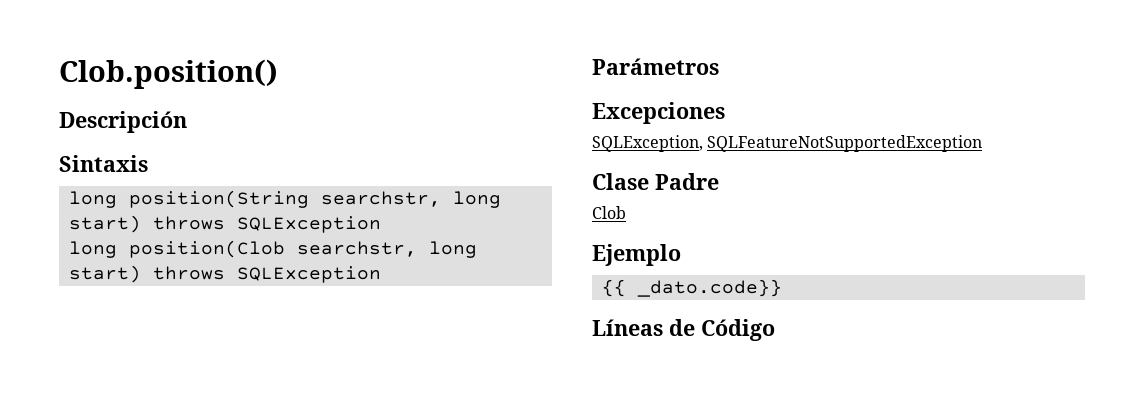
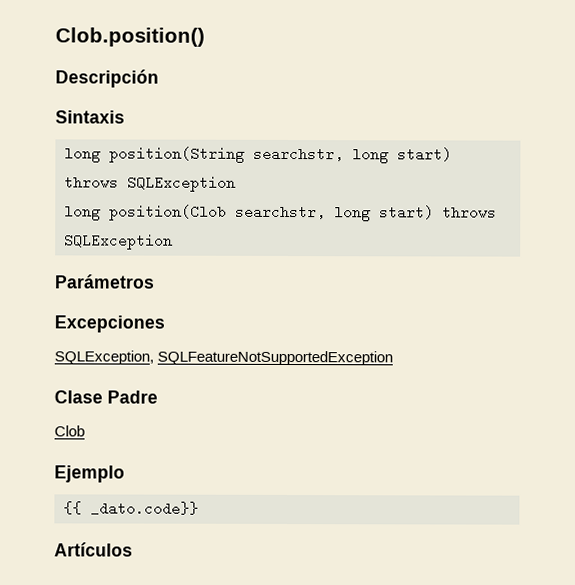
[592,319,775,341] Líneas de Código -> [54,542,133,557] Artículos

